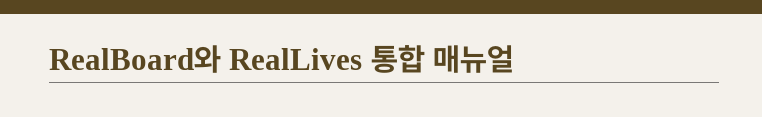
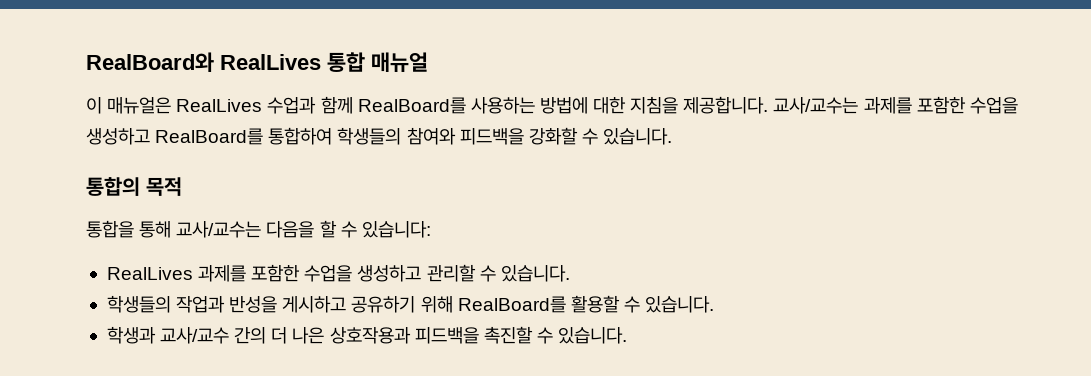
(515, 59) none -> [86,96,1018,114] [86,127,673,145] [86,177,182,196] [86,220,431,238] [106,264,570,282] [106,295,715,313] [106,326,628,344] // 이 매뉴얼은 RealLives 수업과 함께 RealBoard를 사용하는 방법에 대한 지침을 제공합니다. 교사/교수는 과제를 포함한 수업을 생성하고 RealBoard를 통합하여 학생들의 참여와 피드백을 강화할 수 있습니다. // 통합의 목적 // 통합을 통해 교사/교수는 다음을 할 수 있습니다: // RealLives 과제를 포함한 수업을 생성하고 관리할 수 있습니다. // 학생들의 작업과 반성을 게시하고 공유하기 위해 RealBoard를 활용할 수 있습니다. // 학생과 교사/교수 간의 더 나은 상호작용과 피드백을 촉진할 수 있습니다.

